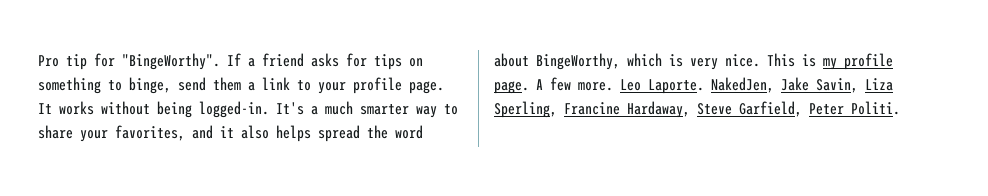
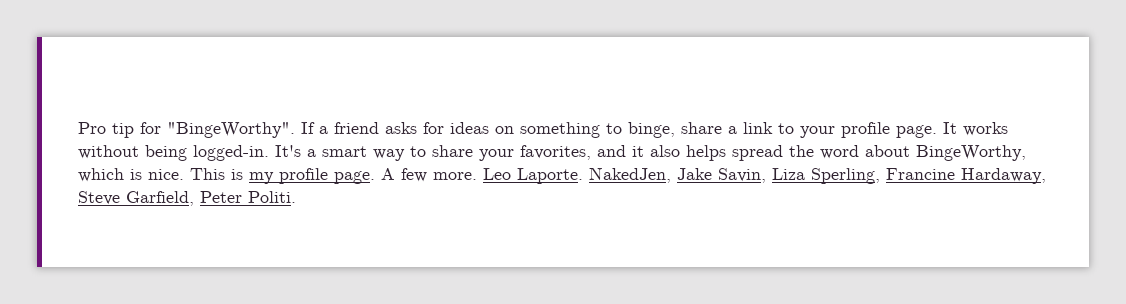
[374,54,402,70] tips -> [450,122,489,134] ideas
[178,77,241,91] send them -> [681,122,722,134] share
[325,101,409,115] much smarter -> [322,146,367,157] smart
[690,58,718,70] very -> (142, 174) none

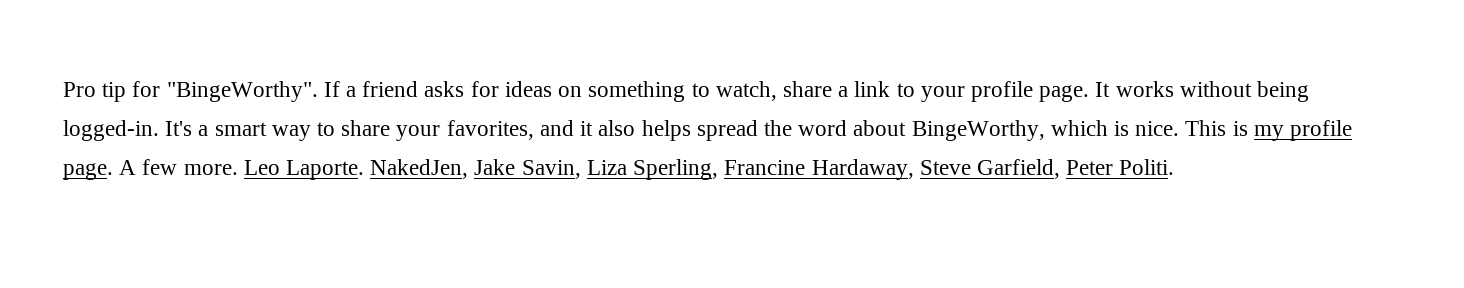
[628,122,675,138] binge, -> [715,81,777,101] watch,

